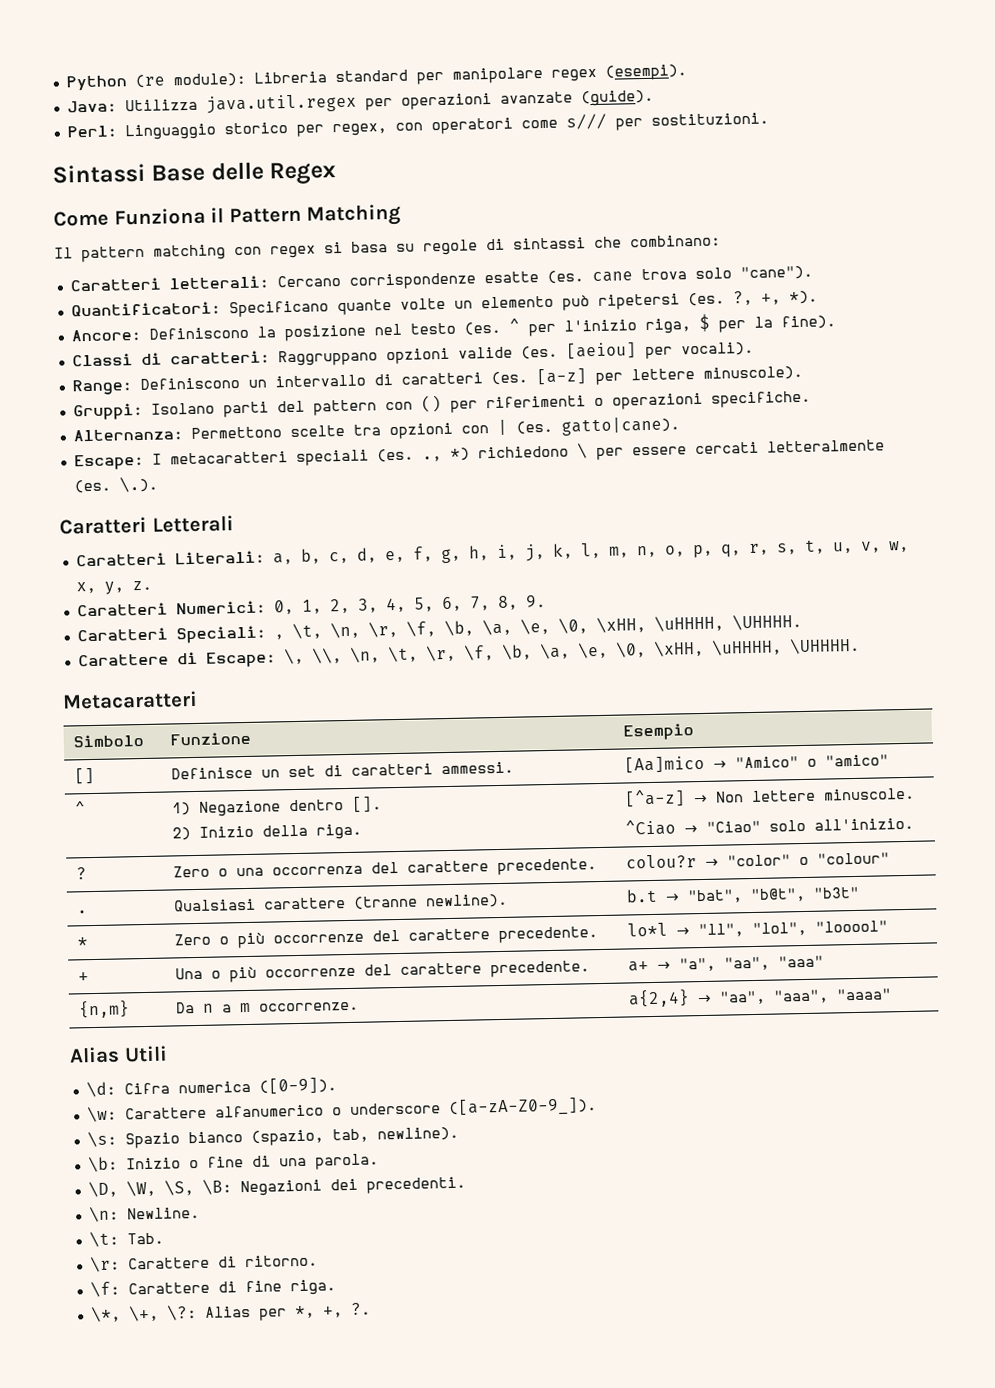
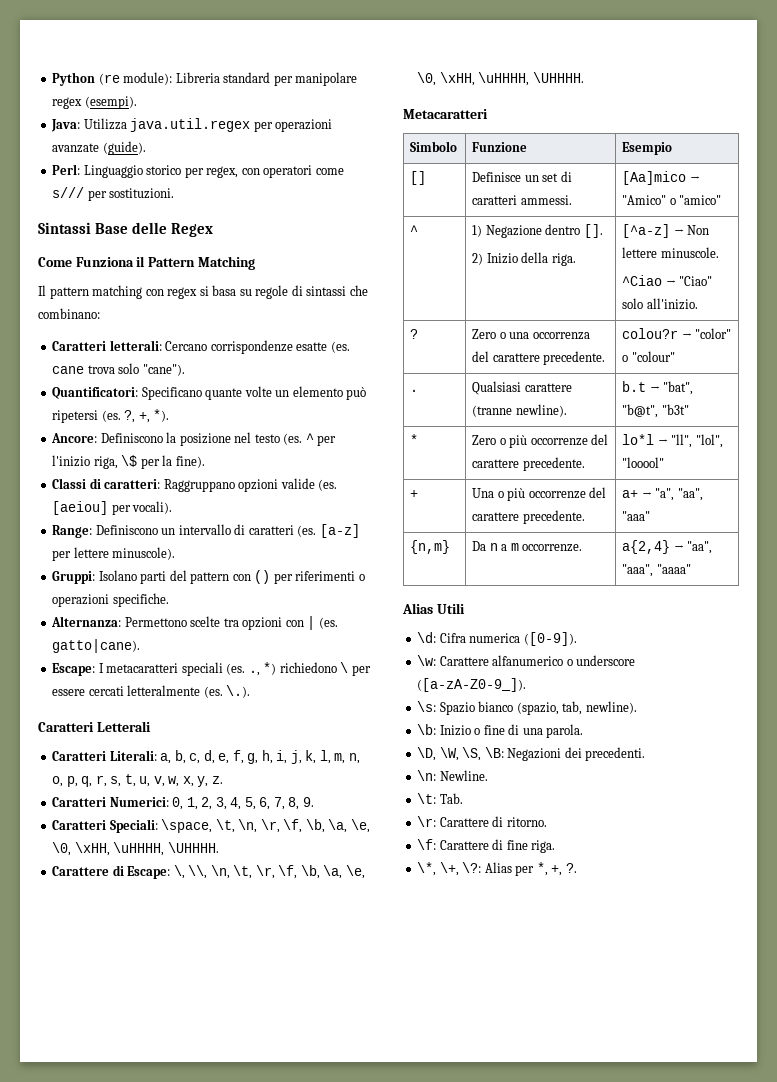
[698,313,710,332] $ -> [121,455,138,467] \$
[273,634,284,640] , -> [161,819,213,833] \space,

